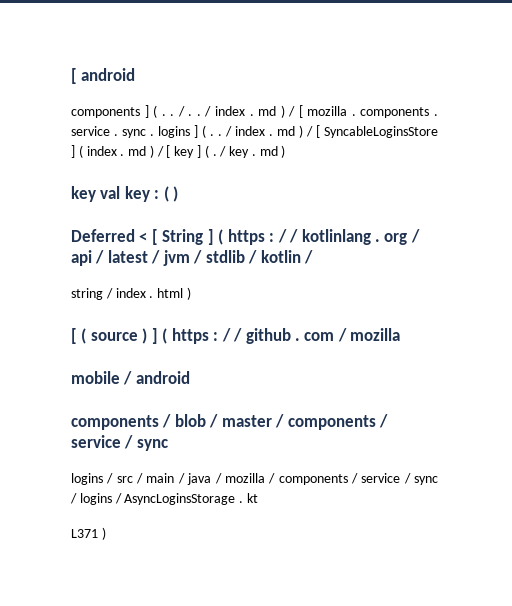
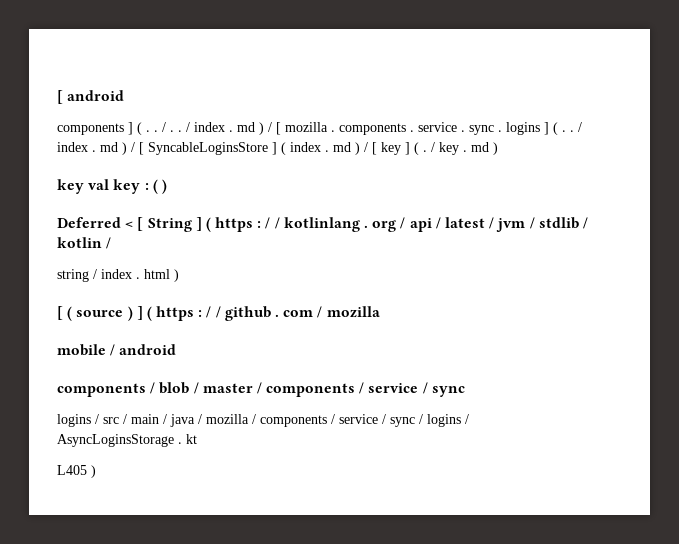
[71,529,98,538] L371 -> [57,465,87,475] L405

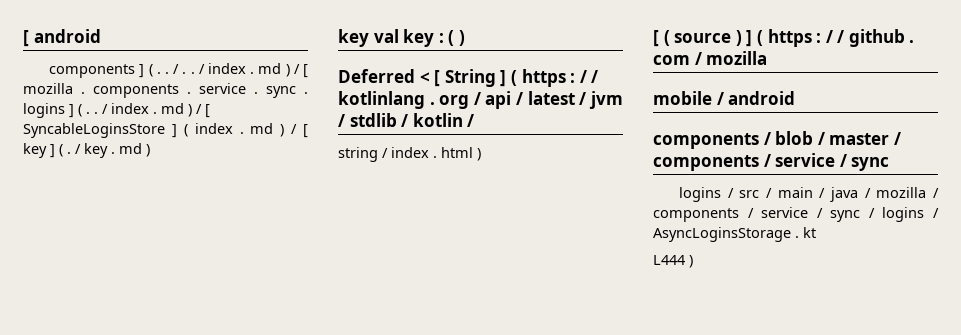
[57,465,87,475] L405 -> [653,255,685,265] L444

